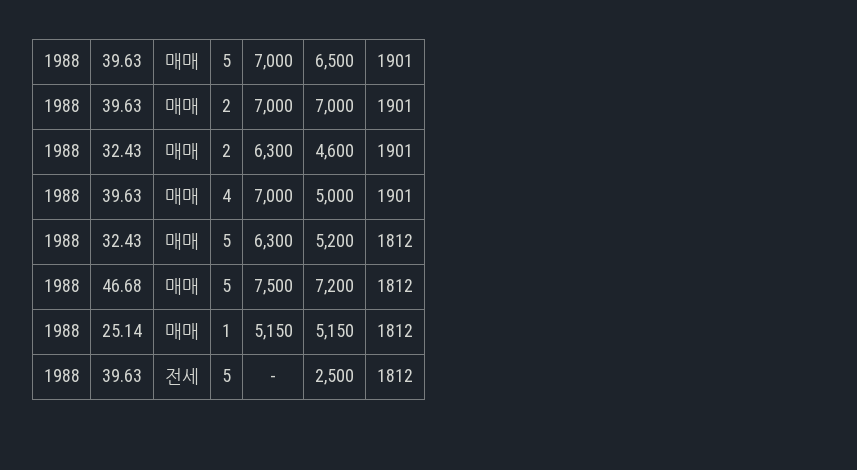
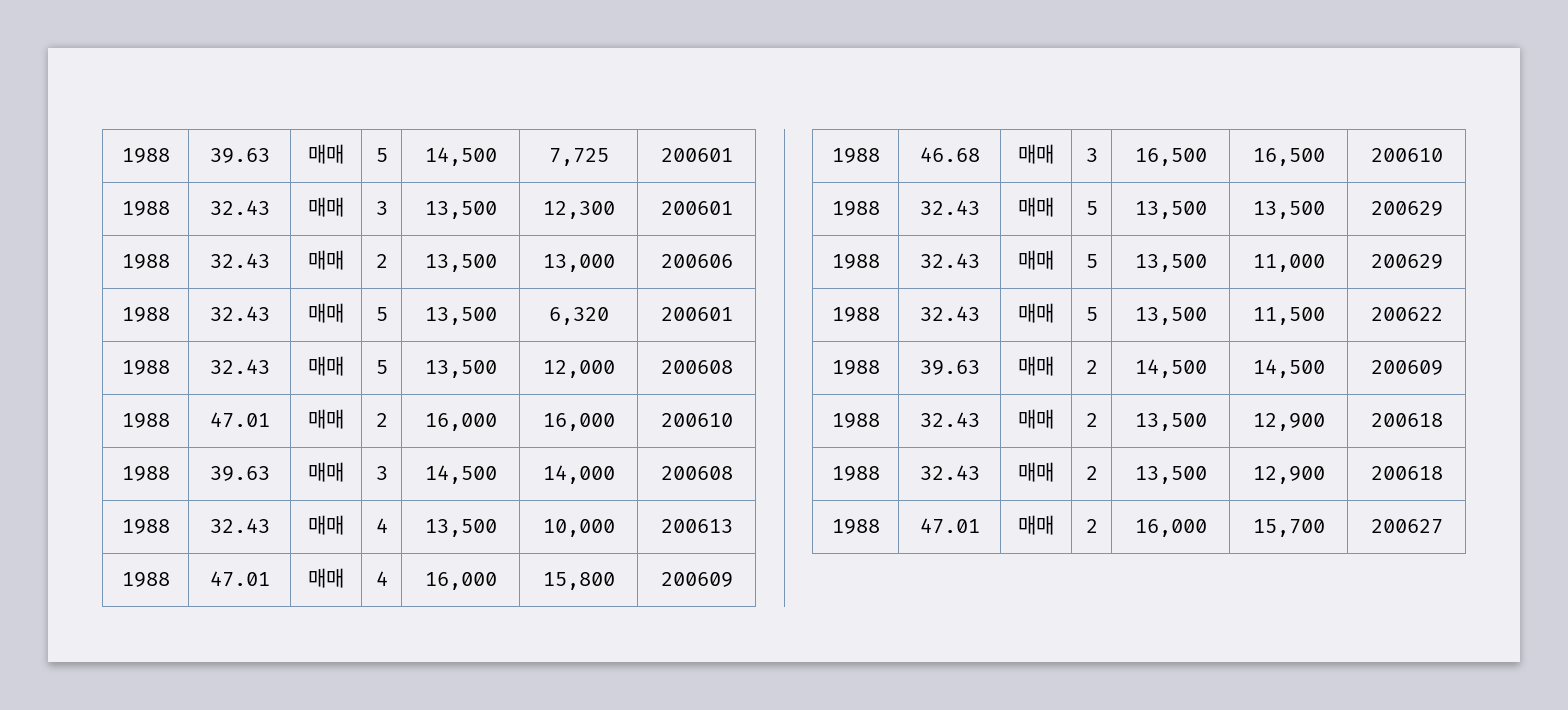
[253,54,293,70] [315,54,354,70] [377,54,413,67] 7,000 | 6,500 | 1901 -> [424,147,497,166] [548,148,609,166] [660,148,733,162] [121,201,170,216] [209,200,270,215] [308,197,344,217] [375,201,388,215] [424,201,497,219] [542,201,615,219] [660,201,733,215] [121,254,170,269] [209,253,270,268] [308,250,344,270] [375,254,388,268] [424,254,497,272] [542,254,615,272] [660,254,733,268] [121,307,170,322] [209,306,270,321] [308,303,344,323] [375,307,388,321] [424,307,497,325] [548,307,609,325] [660,307,733,321] [121,360,170,375] [209,359,270,374] [308,356,344,376] [375,360,388,374] [424,360,497,378] [542,360,615,378] [660,360,733,374] [121,413,170,428] [209,412,270,428] [308,409,344,429] [375,413,388,427] [424,413,497,431] [542,413,615,431] [660,413,733,427] [121,466,170,481] [209,466,270,481] [308,462,344,482] [375,466,388,480] [424,465,497,484] [542,465,615,484] [660,466,733,480] [121,519,170,534] [209,518,270,533] [308,515,344,535] [375,518,388,533] [424,519,497,537] [542,519,615,537] [660,519,733,533] [121,572,170,587] [209,571,270,587] [308,568,344,588] [375,571,388,586] [424,572,497,590] [542,572,615,590] [660,572,733,587] [831,148,880,163] [919,147,980,162] [1018,144,1054,164] [1085,148,1098,162] [1134,148,1207,166] [1252,148,1325,166] [1370,148,1443,162] [831,201,880,216] [919,200,980,215] [1018,197,1054,217] [1085,201,1098,215] [1134,201,1207,219] [1252,201,1325,219] [1370,201,1443,216] [831,254,880,269] [919,253,980,268] [1018,250,1054,270] [1085,254,1098,268] [1134,254,1207,272] [1252,254,1325,272] [1370,254,1443,269] [831,307,880,322] [919,306,980,321] [1018,303,1054,323] [1085,307,1098,321] [1134,307,1207,325] [1252,307,1325,325] [1370,307,1443,321] 14,500 | 7,725 | 200601 // 1988 | 32.43 | 매매 | 3 | 13,500 | 12,300 | 200601 // 1988 | 32.43 | 매매 | 2 | 13,500 | 13,000 | 200606 // 1988 | 32.43 | 매매 | 5 | 13,500 | 6,320 | 200601 // 1988 | 32.43 | 매매 | 5 | 13,500 | 12,000 | 200608 // 1988 | 47.01 | 매매 | 2 | 16,000 | 16,000 | 200610 // 1988 | 39.63 | 매매 | 3 | 14,500 | 14,000 | 200608 // 1988 | 32.43 | 매매 | 4 | 13,500 | 10,000 | 200613 // 1988 | 47.01 | 매매 | 4 | 16,000 | 15,800 | 200609 // 1988 | 46.68 | 매매 | 3 | 16,500 | 16,500 | 200610 // 1988 | 32.43 | 매매 | 5 | 13,500 | 13,500 | 200629 // 1988 | 32.43 | 매매 | 5 | 13,500 | 11,000 | 200629 // 1988 | 32.43 | 매매 | 5 | 13,500 | 11,500 | 200622
[253,99,293,115] [315,99,354,115] [377,99,413,112] [43,144,80,157] [102,144,142,157] [165,143,199,160] [222,144,231,157] [253,144,293,160] [315,144,354,160] [377,144,413,157] [43,189,80,202] [102,189,142,202] [165,188,199,205] [222,189,231,202] [253,189,293,205] [315,189,354,205] [377,189,413,202] [43,234,80,247] [102,234,142,247] [165,233,199,250] [222,234,231,247] [253,234,293,250] [315,234,354,250] [377,234,413,247] [43,279,80,292] [102,279,142,292] [165,278,199,295] [222,279,231,292] [253,279,293,295] [315,279,354,295] [377,279,413,292] [43,324,80,337] [102,324,142,337] [165,323,199,340] [222,324,231,337] [253,324,293,340] [315,324,354,340] [377,324,413,337] [43,369,80,382] [102,369,142,382] [165,368,199,385] [222,369,231,382] [270,375,276,382] [315,369,354,385] [377,369,413,382] 7,000 | 7,000 | 1901 // 1988 | 32.43 | 매매 | 2 | 6,300 | 4,600 | 1901 // 1988 | 39.63 | 매매 | 4 | 7,000 | 5,000 | 1901 // 1988 | 32.43 | 매매 | 5 | 6,300 | 5,200 | 1812 // 1988 | 46.68 | 매매 | 5 | 7,500 | 7,200 | 1812 // 1988 | 25.14 | 매매 | 1 | 5,150 | 5,150 | 1812 // 1988 | 39.63 | 전세 | 5 | - | 2,500 | 1812 -> [1134,359,1207,378] [1252,359,1325,378] [1370,360,1443,375] [831,413,880,428] [919,412,980,427] [1018,409,1054,429] [1085,413,1098,427] [1134,413,1207,431] [1252,413,1325,431] [1370,413,1443,427] [831,466,880,481] [919,465,980,480] [1018,462,1054,482] [1085,466,1098,480] [1134,466,1207,484] [1252,466,1325,484] [1370,466,1443,480] [831,519,880,534] [919,518,980,534] [1018,515,1054,535] [1085,519,1098,533] [1134,519,1207,537] [1252,519,1325,537] [1370,519,1443,534] 14,500 | 14,500 | 200609 // 1988 | 32.43 | 매매 | 2 | 13,500 | 12,900 | 200618 // 1988 | 32.43 | 매매 | 2 | 13,500 | 12,900 | 200618 // 1988 | 47.01 | 매매 | 2 | 16,000 | 15,700 | 200627

